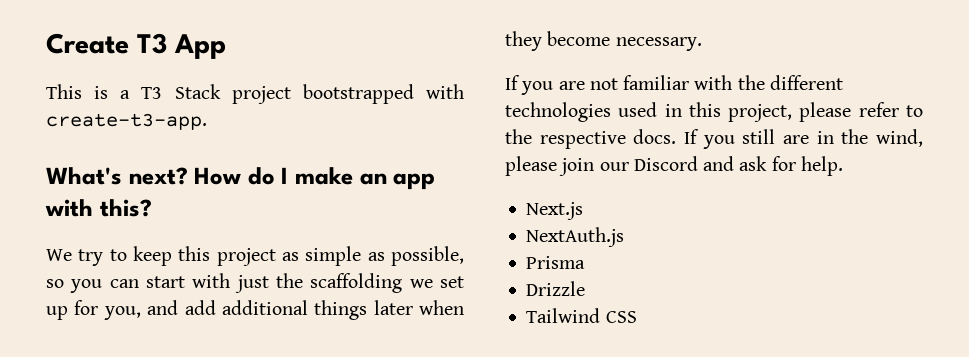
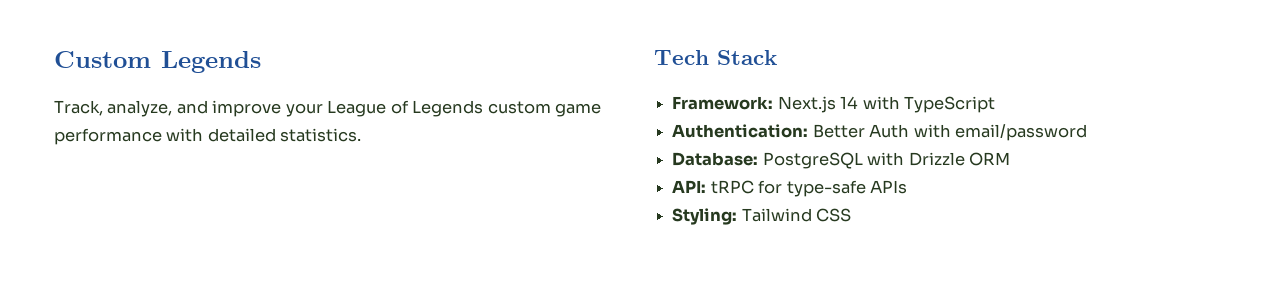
[46,33,226,59] [46,84,464,104] [46,113,207,130] [46,167,436,190] [45,199,152,217] [46,246,464,266] [46,273,464,293] [46,300,464,320] [505,31,702,51] [505,75,843,95] [505,102,923,122] [505,129,923,149] [505,156,843,176] [526,202,584,220] [526,227,625,247] [526,256,586,269] [526,281,586,296] Create T3 App // This is a T3 Stack project bootstrapped with create-t3-app. // What's next? How do I make an app with this? // We try to keep this project as simple as possible, so you can start with just the scaffolding we set up for you, and add additional things later when they become necessary. // If you are not familiar with the different technologies used in this project, please refer to the respective docs. If you still are in the wind, please join our Discord and ask for help. // Next.js // NextAuth.js // Prisma // Drizzle // -> [54,51,261,73] [54,100,602,117] [54,128,362,145] [654,50,777,65] [672,96,995,113] [672,124,1087,141] [672,152,1010,169] [672,180,907,197] [672,208,738,225] Custom Legends // Track, analyze, and improve your League of Legends custom game performance with detailed statistics. // Tech Stack // Framework: Next.js 14 with TypeScript // Authentication: Better Auth with email/password // Database: PostgreSQL with Drizzle ORM // API: tRPC for type-safe APIs // Styling:

